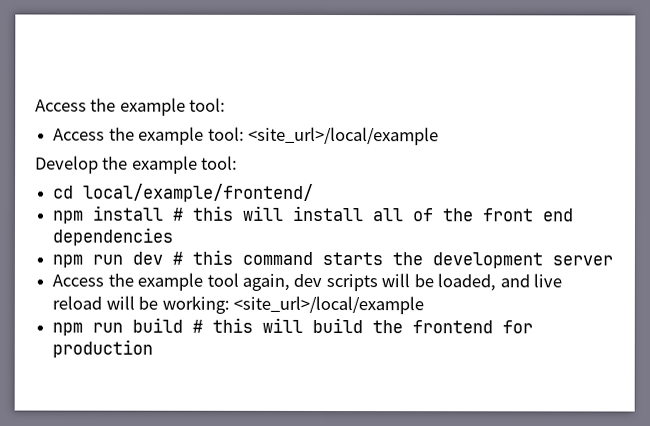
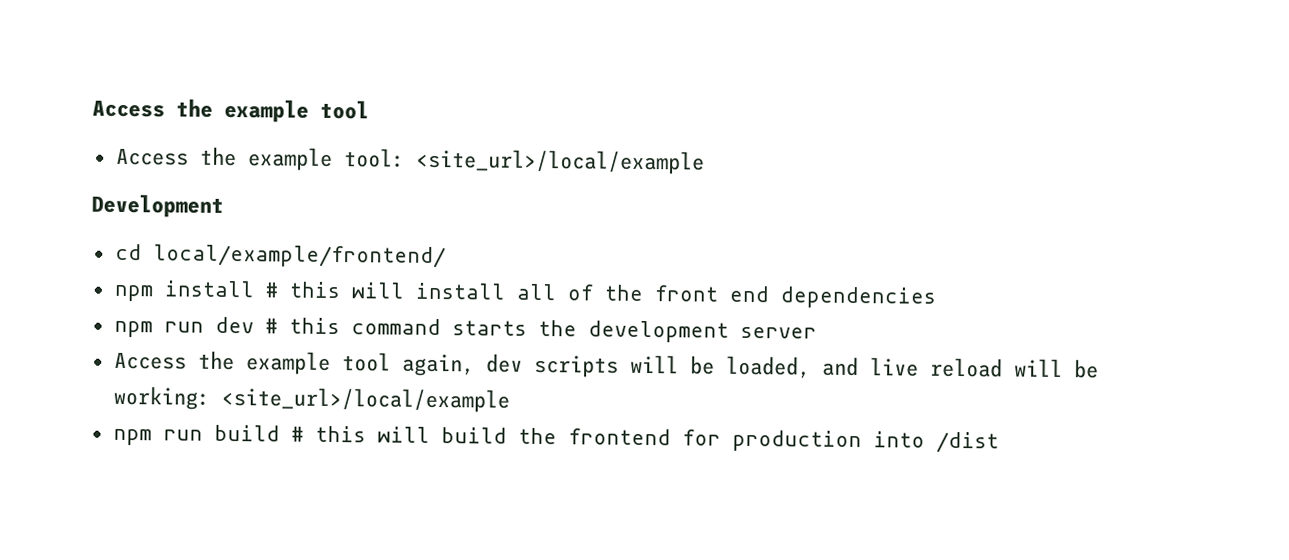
[35,97,227,116] Access the example tool: -> [92,98,369,123] Access the example tool
[35,155,239,174] Develop the example tool: -> [91,193,224,218] Development
(154, 348) none -> [872,431,999,454] into /dist

